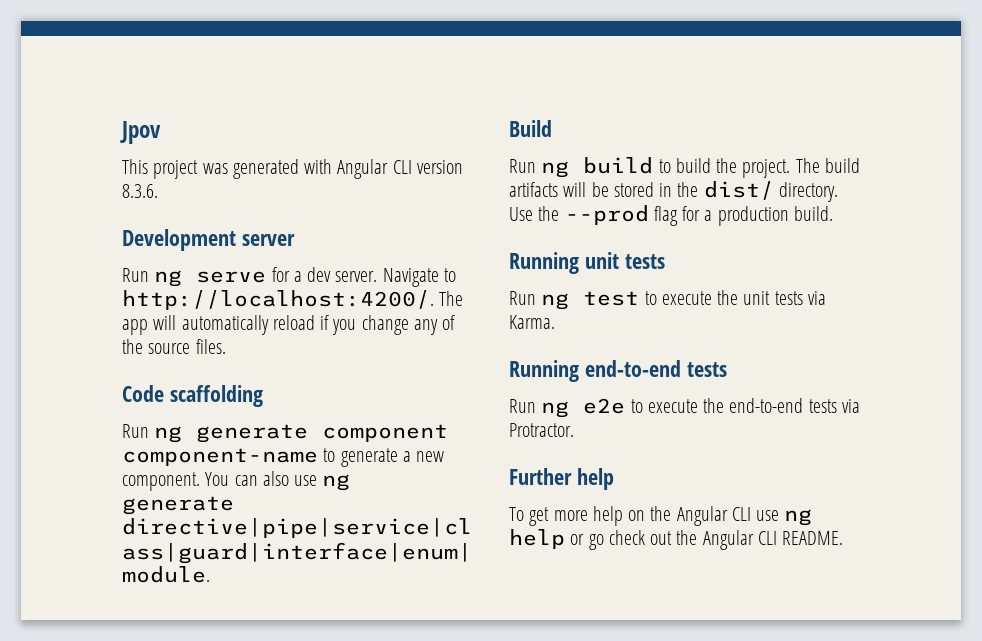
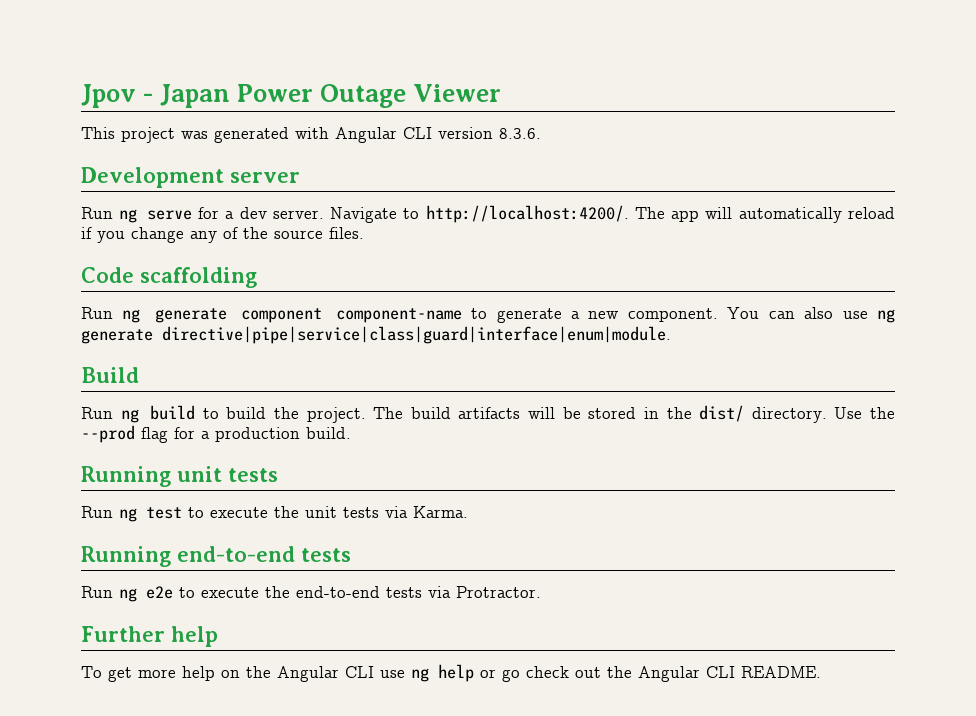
(161, 132) none -> [143,84,502,108] - Japan Power Outage Viewer

